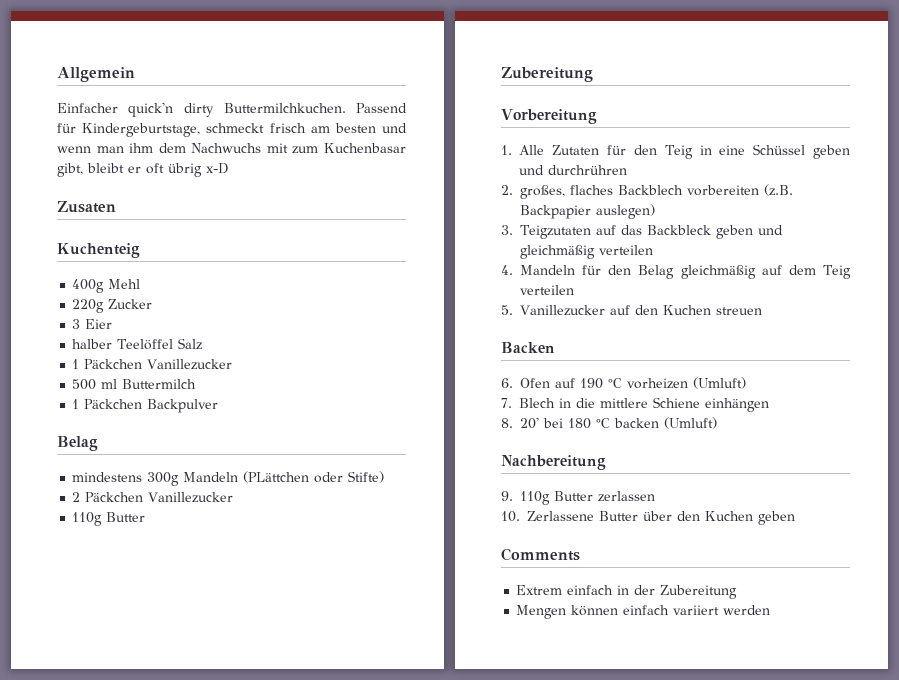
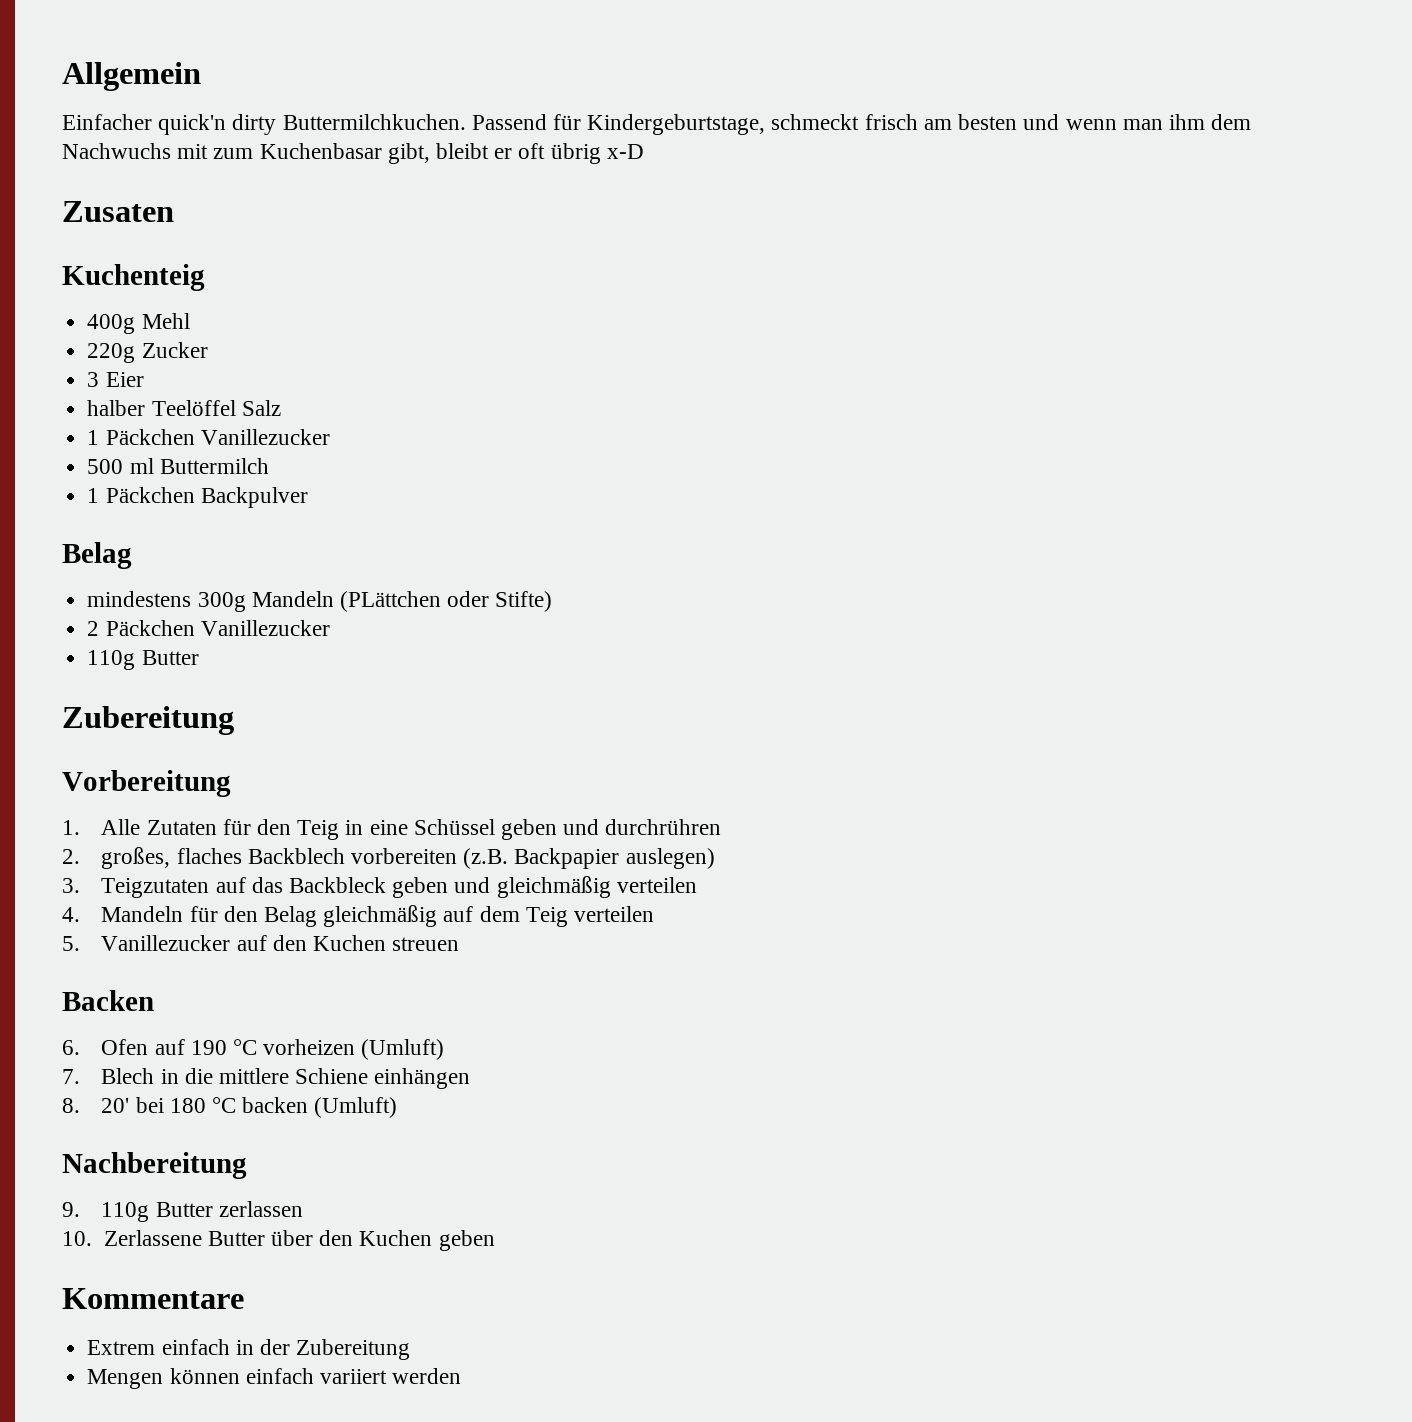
[501,548,580,561] Comments -> [62,1288,244,1309] Kommentare

